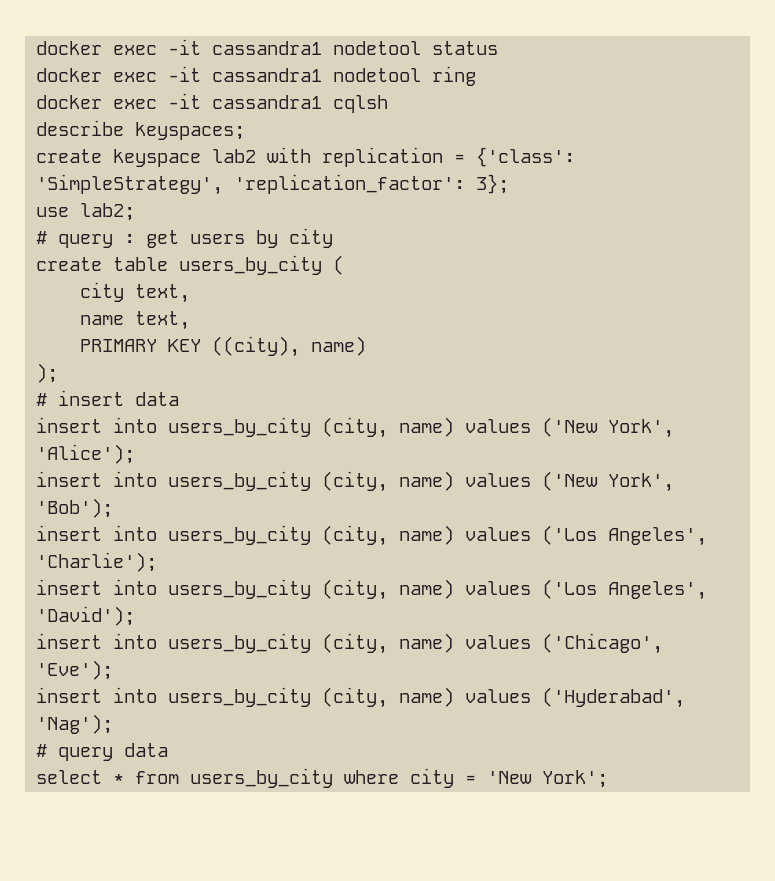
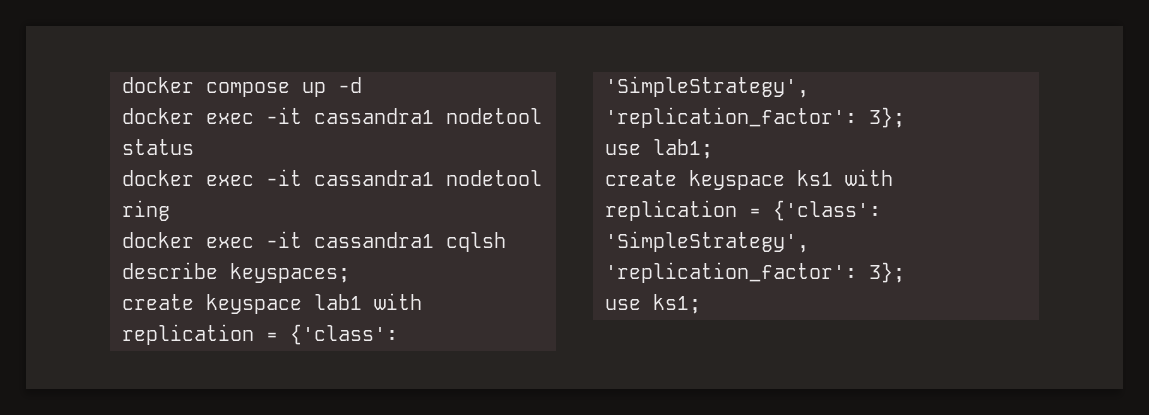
[36,41,103,55] docker -> [121,77,362,97] [121,108,194,124] docker compose up -d // docker
[212,147,576,167] [36,174,510,195] [36,203,136,221] [36,228,334,248] [36,255,345,275] [80,282,191,303] [80,311,191,330] [80,336,367,357] [36,363,59,383] [36,390,180,406] [36,417,675,438] [36,444,136,464] [36,471,675,492] [36,498,114,518] [36,525,708,546] [36,552,158,572] [36,579,708,600] [36,606,136,626] [36,633,664,654] [36,660,114,680] [36,687,686,708] [36,714,114,734] [36,743,169,761] [36,768,609,788] lab2 with replication = {'class': 'SimpleStrategy', 'replication_factor': 3}; // use lab2; // # query : get users by city // create table users_by_city ( // city text, // name text, // PRIMARY KEY ((city), name) // ); // # insert data // insert into users_by_city (city, name) values ('New York', 'Alice'); // insert into users_by_city (city, name) values ('New York', 'Bob'); // insert into users_by_city (city, name) values ('Los Angeles', 'Charlie'); // insert into users_by_city (city, name) values ('Los Angeles', 'David'); // insert into users_by_city (city, name) values ('Chicago', 'Eve'); // insert into users_by_city (city, name) values ('Hyderabad', 'Nag'); // # query data // select * from users_by_city where city = 'New York'; -> [313,293,422,310] [121,324,398,345] [604,76,809,98] [604,107,905,128] [604,139,713,159] [604,169,893,190] [604,200,881,221] [604,231,809,253] [604,262,905,283] [604,294,701,314] lab1 with replication = {'class': 'SimpleStrategy', 'replication_factor': 3}; // use lab1; // create keyspace ks1 with replication = {'class': 'SimpleStrategy', 'replication_factor': 3}; // use ks1;

